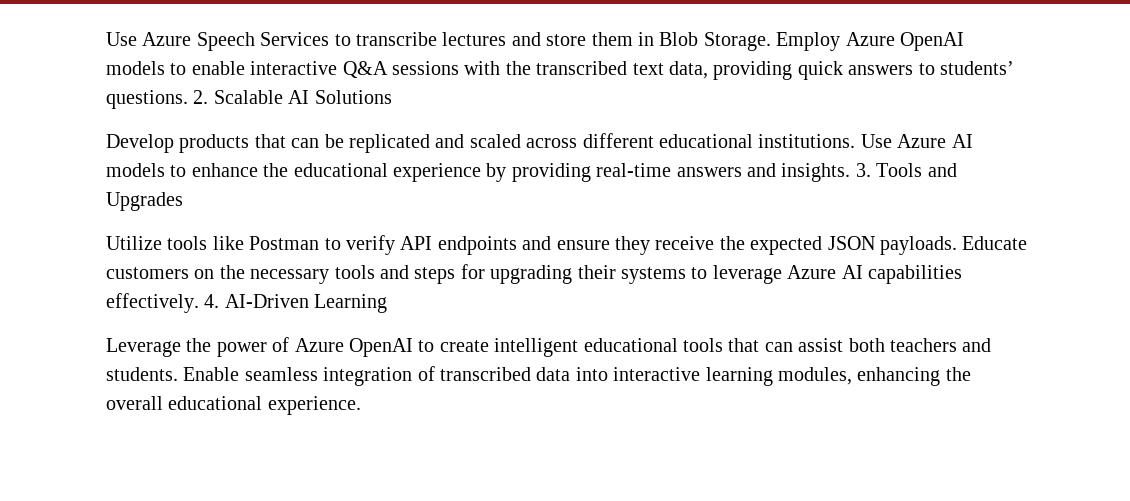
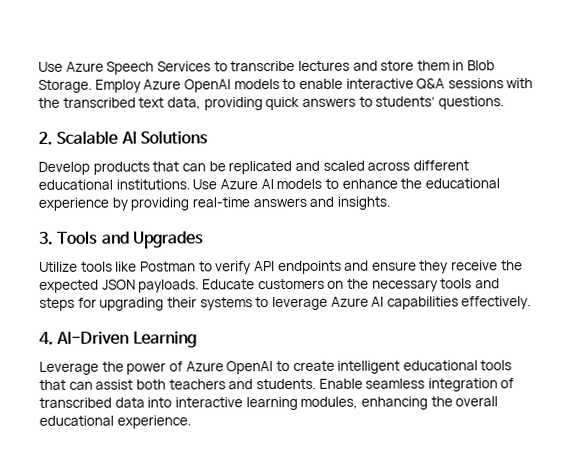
(188, 99) none -> (504, 103) //
(851, 172) none -> (390, 203) //
(199, 303) none -> (532, 303) //

